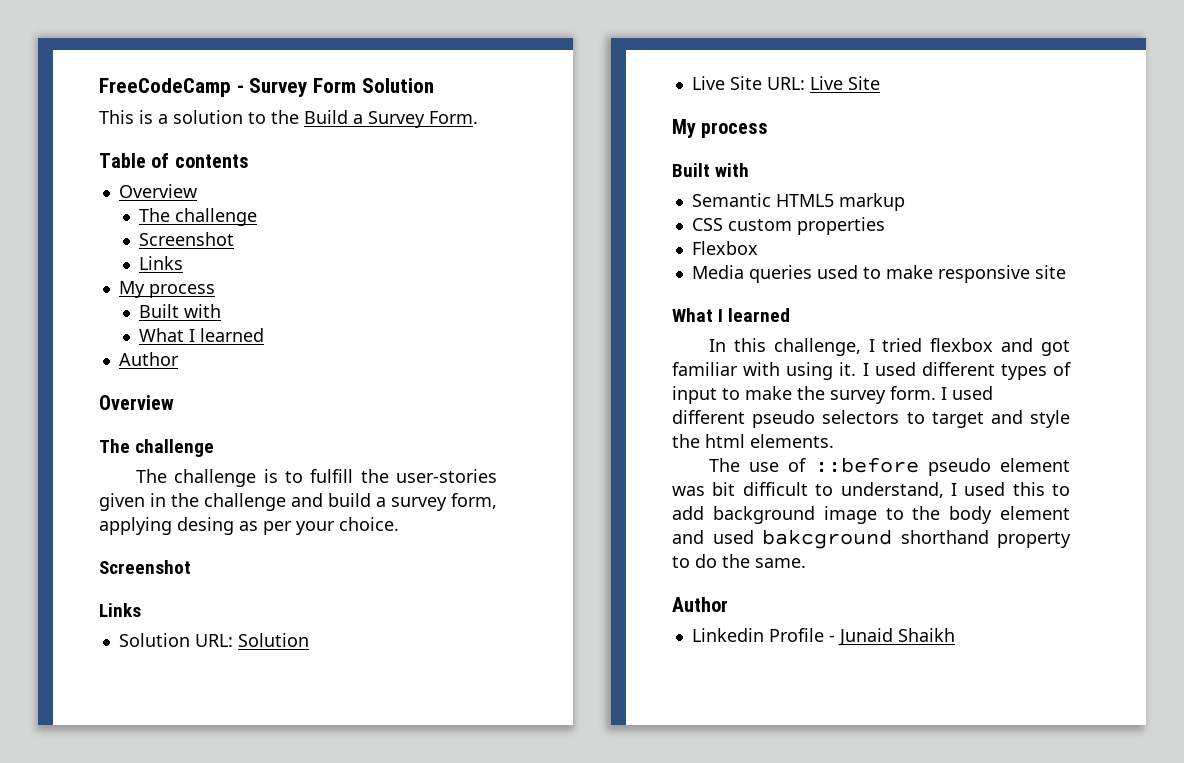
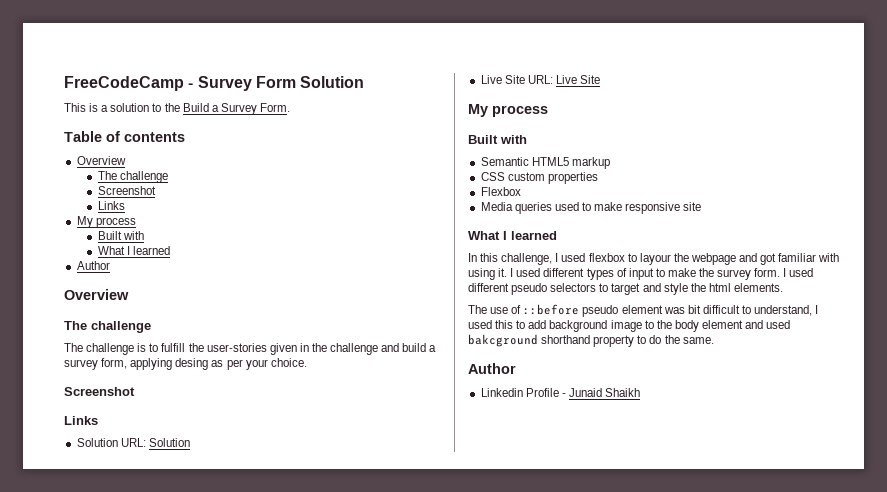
[882,338,994,352] tried flexbox -> [561,253,736,265] used flexbox to layour the webpage

